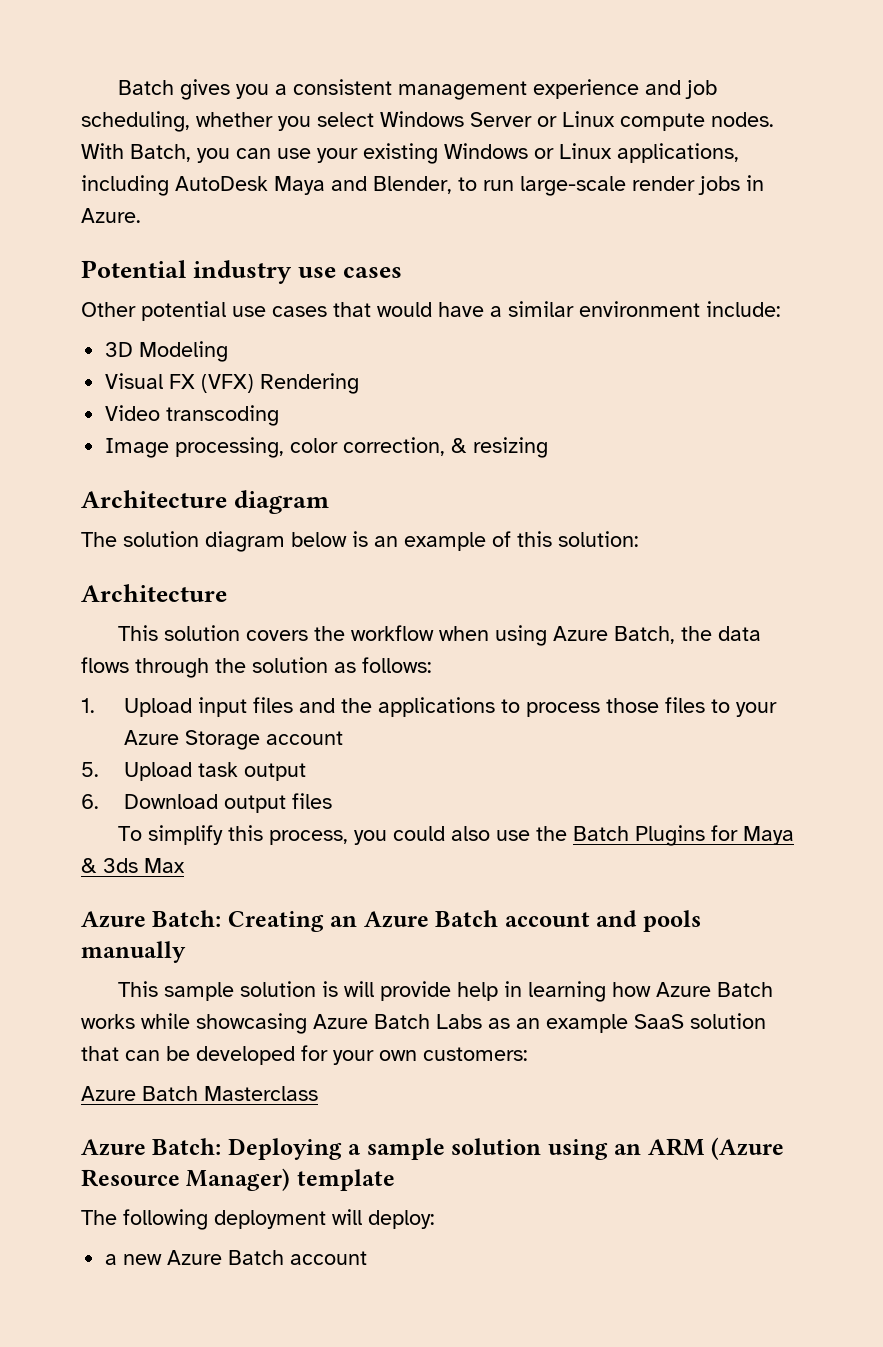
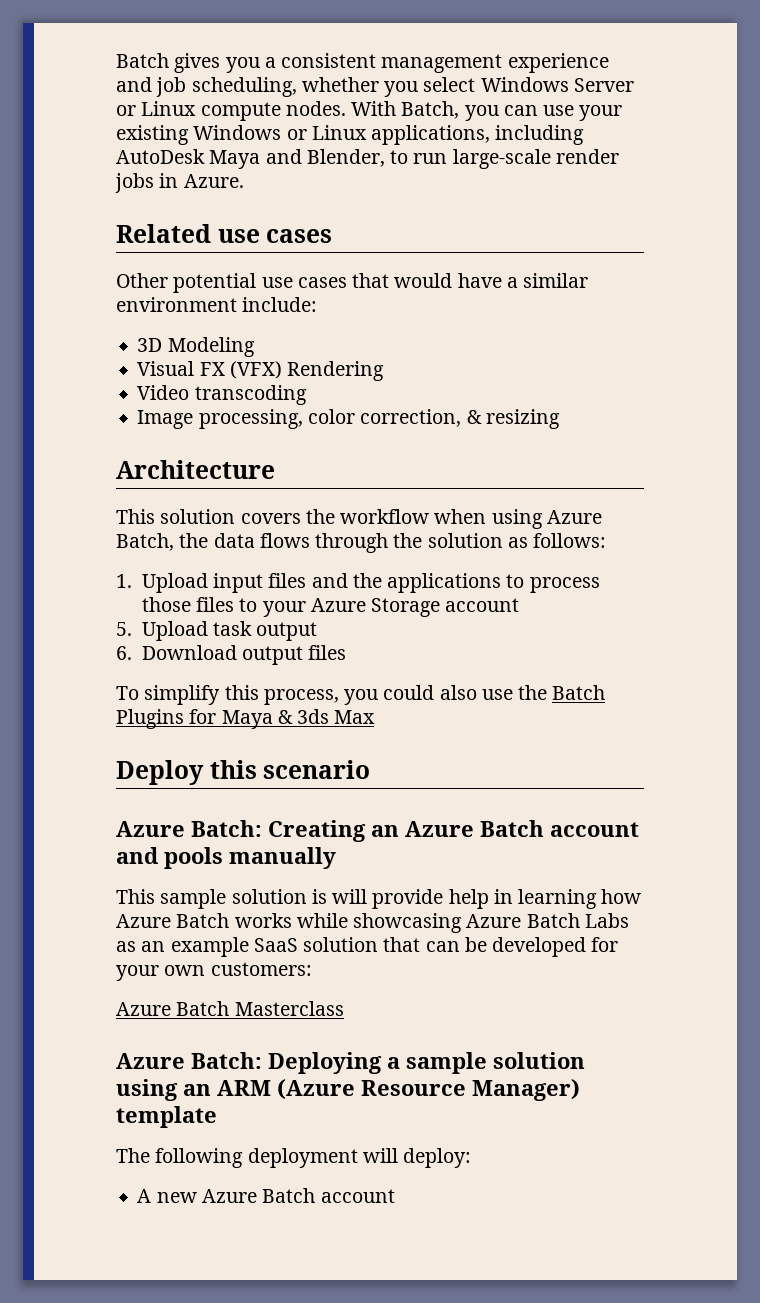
[81,260,292,284] Potential industry -> [116,224,211,243] Related
[81,490,329,514] [81,531,639,552] // Architecture diagram // The solution diagram below is an example of this solution: -> (560, 419) none
(185, 865) none -> [116,760,371,785] // Deploy this scenario
[105,1254,118,1265] a -> [137,1189,152,1203] A

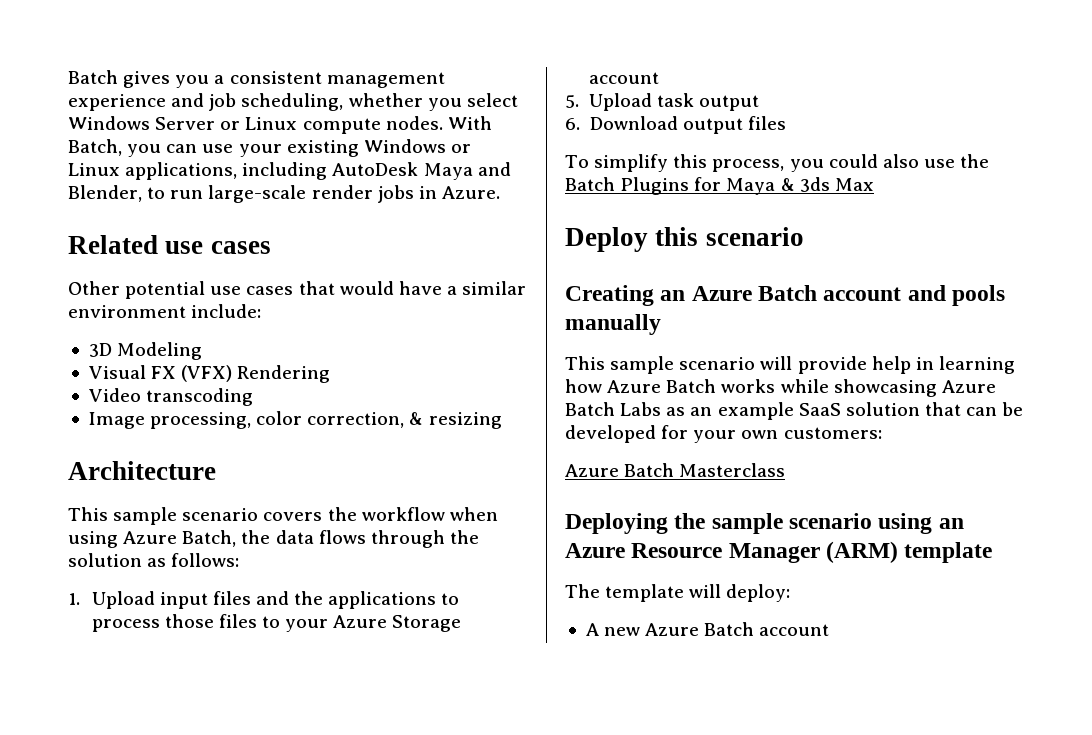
[160,509,236,524] solution -> [113,507,259,525] sample scenario
[116,820,262,837] Azure Batch: -> (804, 236) none
[231,889,327,904] solution is -> [679,357,756,370] scenario
[116,1052,585,1074] [116,1079,580,1101] Azure Batch: Deploying a sample solution using an ARM (Azure Resource Manager) -> [565,513,964,534] [565,541,899,563] Deploying the sample scenario using an Azure Resource Manager (ARM)
[155,1148,358,1168] following deployment -> [605,584,685,602] template

